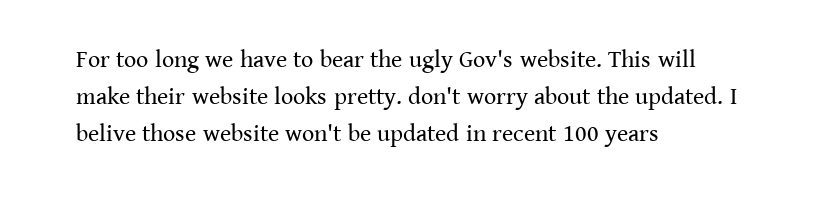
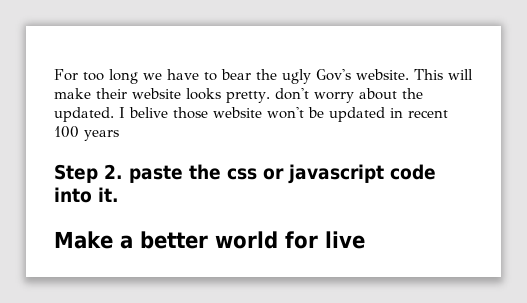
(660, 138) none -> [54,164,436,184] [54,187,119,203] [54,231,365,249] // Step 2. paste the css or javascript code into it. // Make a better world for live

